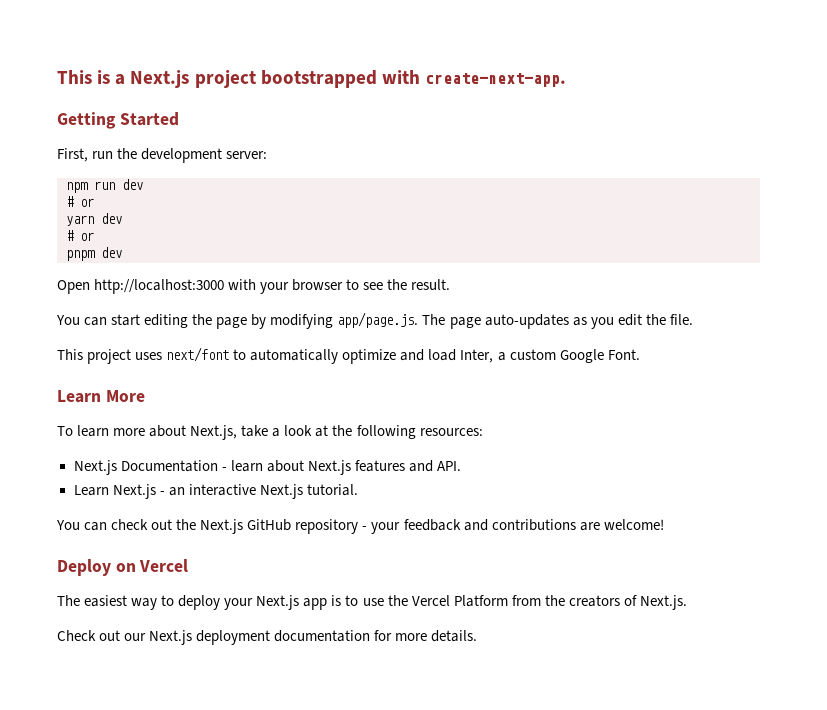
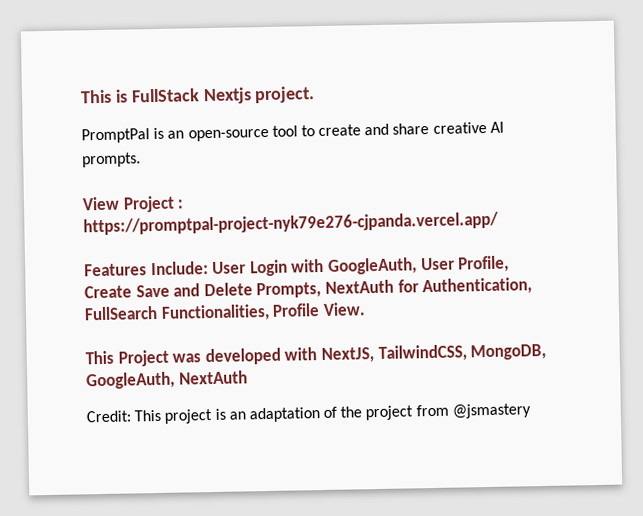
[115,70,566,88] [57,112,179,129] [57,148,268,163] [66,179,143,193] [66,196,94,207] [66,213,122,226] [66,230,94,241] [66,247,122,261] [57,279,451,294] [56,312,693,329] [57,347,640,364] [57,390,145,403] [57,425,483,440] [73,460,461,475] [73,484,358,499] [56,519,664,534] [57,559,189,576] [57,595,687,610] [57,630,478,645] a Next.js project bootstrapped with create-next-app. // Getting Started // First, run the development server: // npm run dev // # or // yarn dev // # or // pnpm dev // Open http://localhost:3000 with your browser to see the result. // You can start editing the page by modifying app/page.js. The page auto-updates as you edit the file. // This project uses next/font to automatically optimize and load Inter, a custom Google Font. // Learn More // To learn more about Next.js, take a look at the following resources: // Next.js Documentation - learn about Next.js features and API. // Learn Next.js - an interactive Next.js tutorial. // You can check out the Next.js GitHub repository - your feedback and contributions are welcome! // Deploy on Vercel // The easiest way to deploy your Next.js app is to use the Vercel Platform from the creators of Next.js. // Check out our Next.js deployment documentation for more details. -> [130,86,316,105] [81,121,504,144] [82,152,141,168] [82,195,185,213] [83,211,499,236] [84,255,510,277] [84,277,533,299] [84,302,366,322] [85,343,547,367] [86,370,248,390] [86,403,531,424] FullStack Nextjs project. // PromptPal is an open-source tool to create and share creative AI prompts. // View Project : https://promptpal-project-nyk79e276-cjpanda.vercel.app/ // Features Include: User Login with GoogleAuth, User Profile, Create Save and Delete Prompts, NextAuth for Authentication, FullSearch Functionalities, Profile View. // This Project was developed with NextJS, TailwindCSS, MongoDB, GoogleAuth, NextAuth // Credit: This project is an adaptation of the project from @jsmastery

